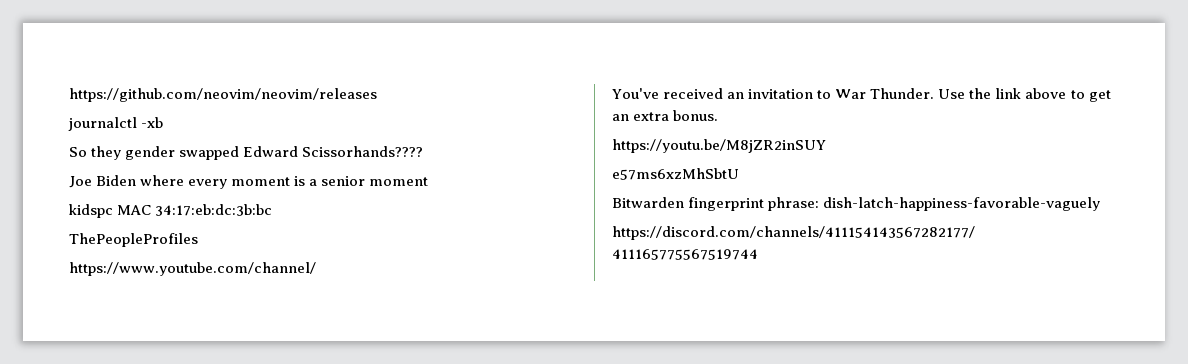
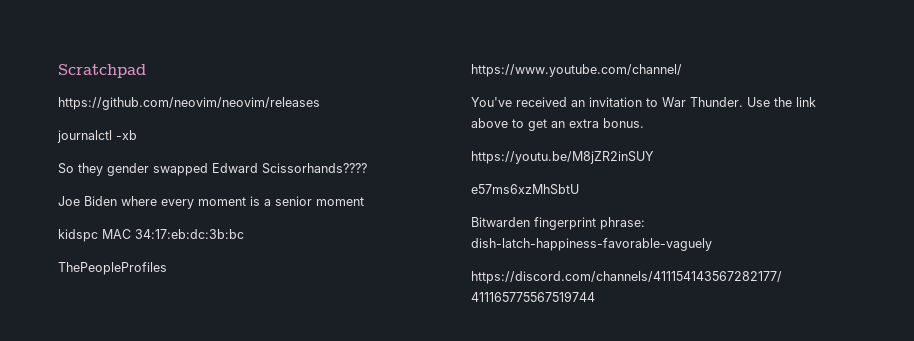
(69, 95) none -> [58,64,146,78] Scratchpad //

